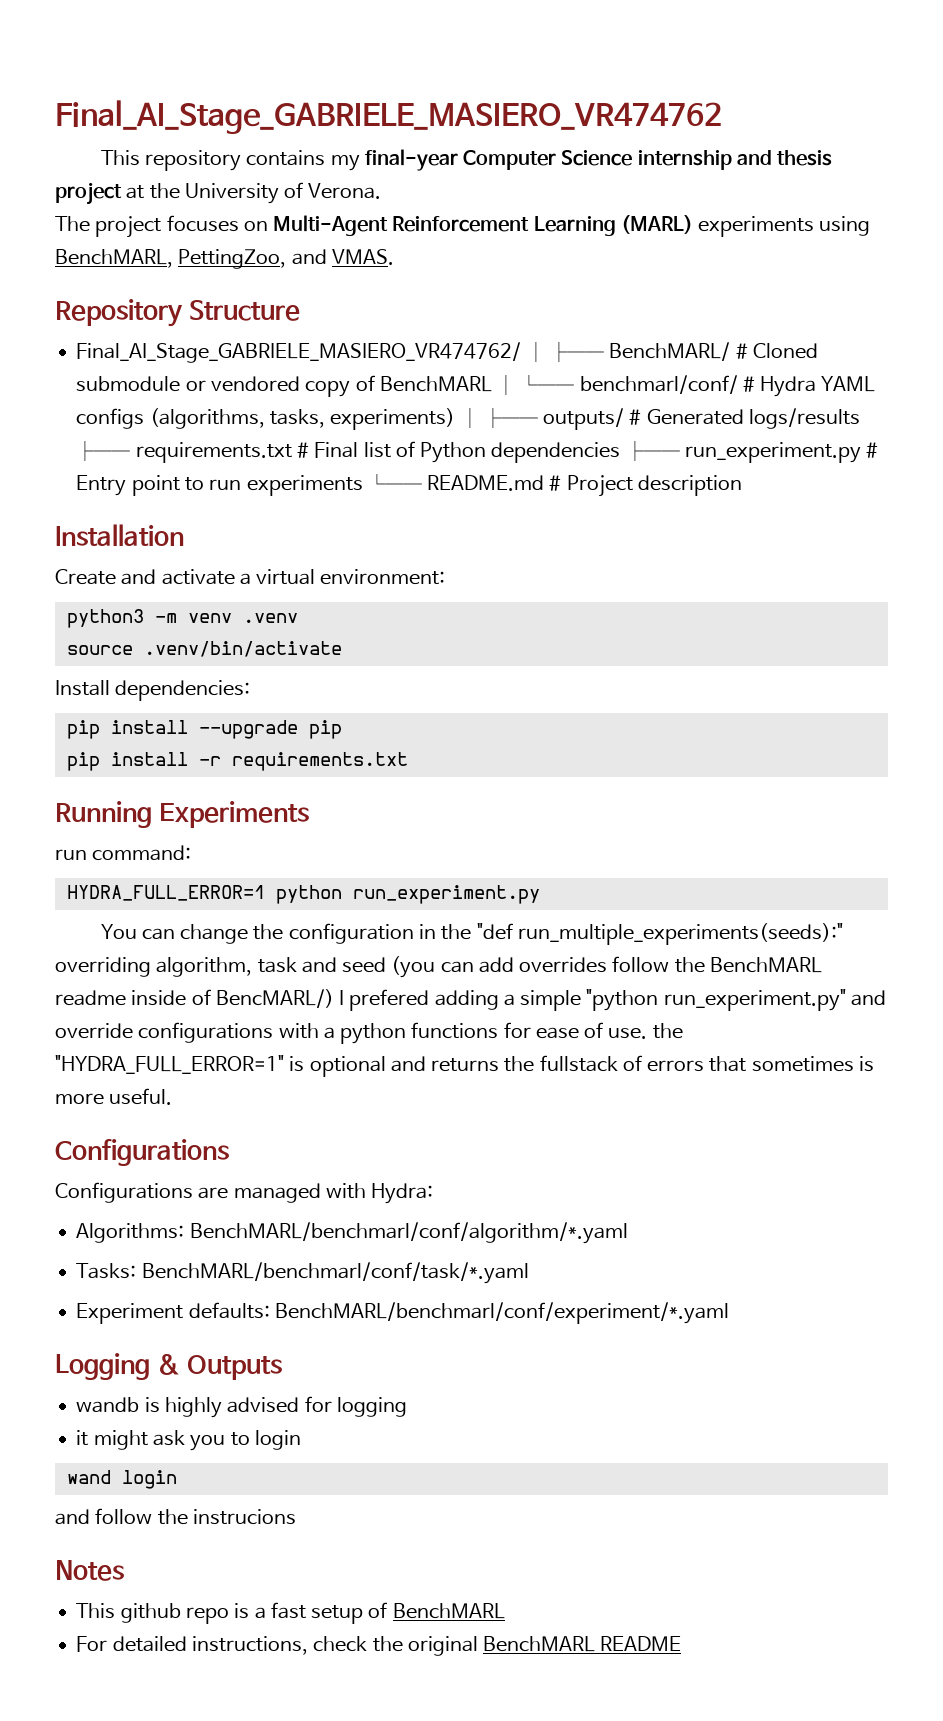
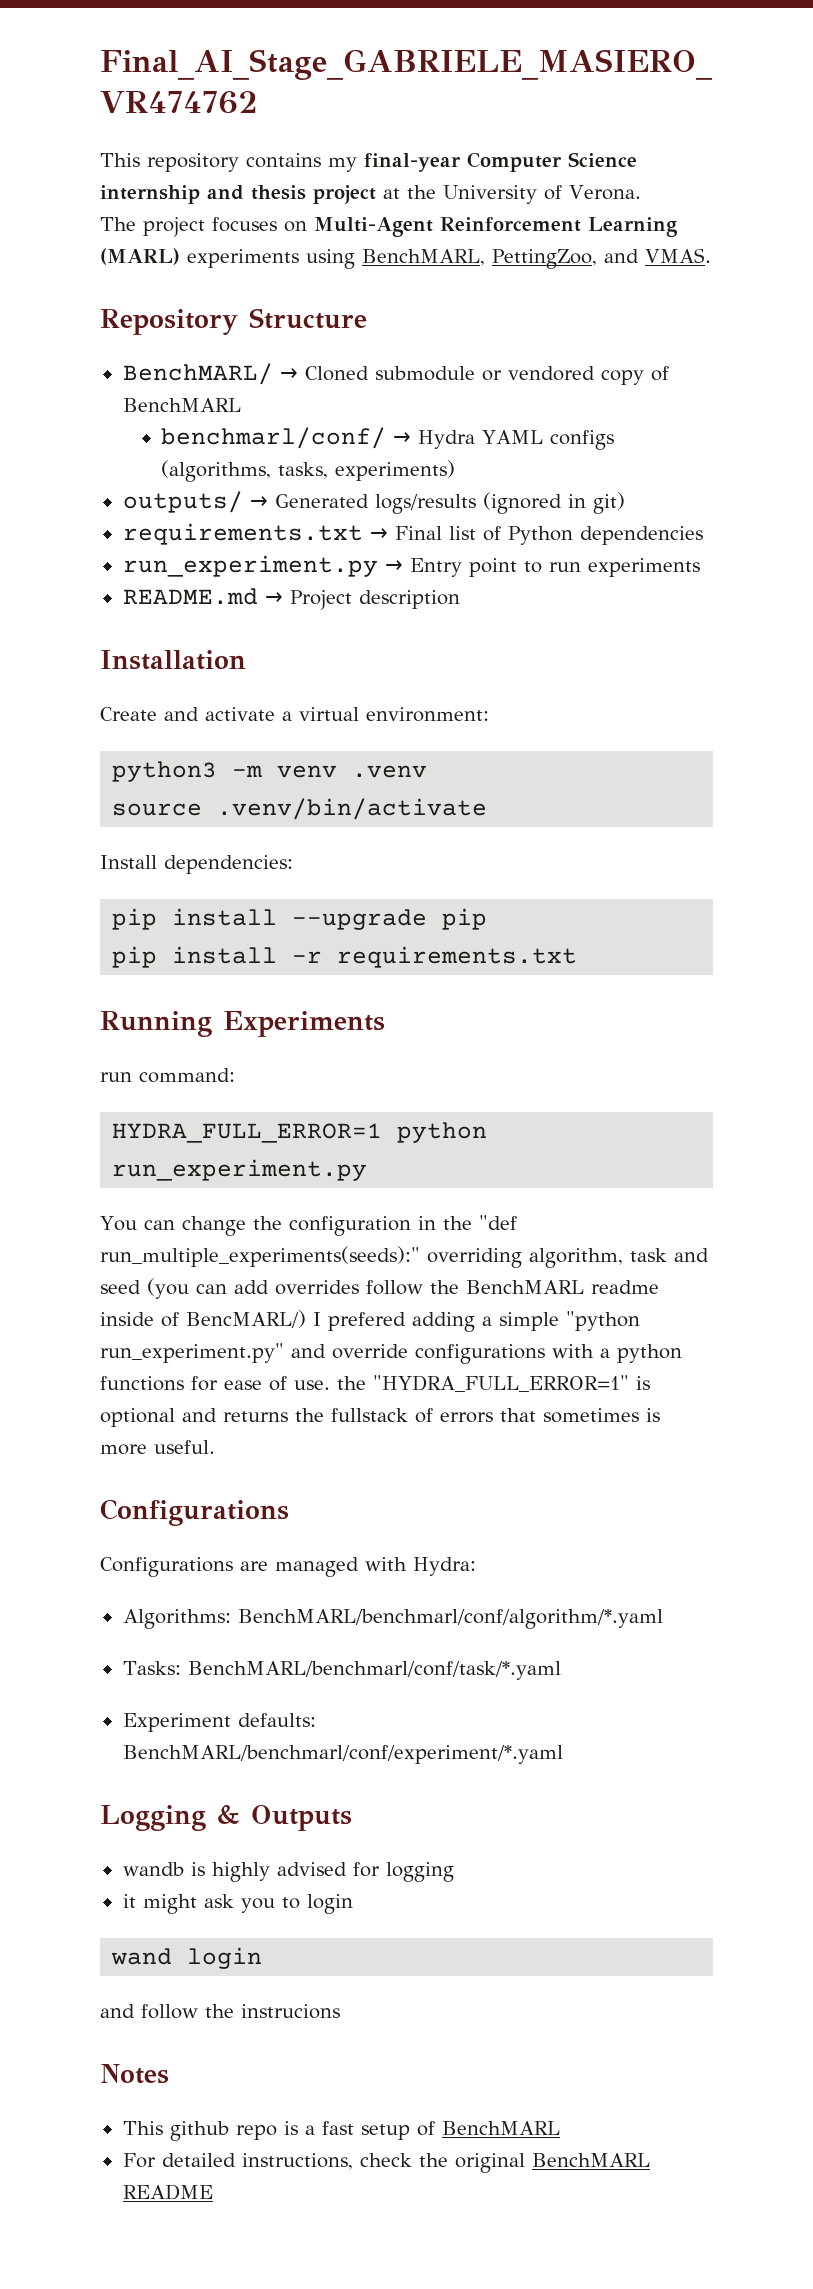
[76,342,748,363] Final_AI_Stage_GABRIELE_MASIERO_VR474762/ │ ├── BenchMARL/ # -> [122,363,298,385] BenchMARL/ →
[497,375,755,395] │ └── benchmarl/conf/ # -> [161,427,412,449] // benchmarl/conf/ →
[460,408,860,430] [76,441,309,463] │ ├── outputs/ # Generated logs/results ├── requirements.txt # -> [122,491,625,514] [122,523,388,545] // outputs/ → Generated logs/results (ignored in git) // requirements.txt →
[625,441,879,463] ├── run_experiment.py # -> [122,555,403,577] // run_experiment.py →
[367,474,562,491] └── README.md # -> [122,588,283,605] // README.md →

